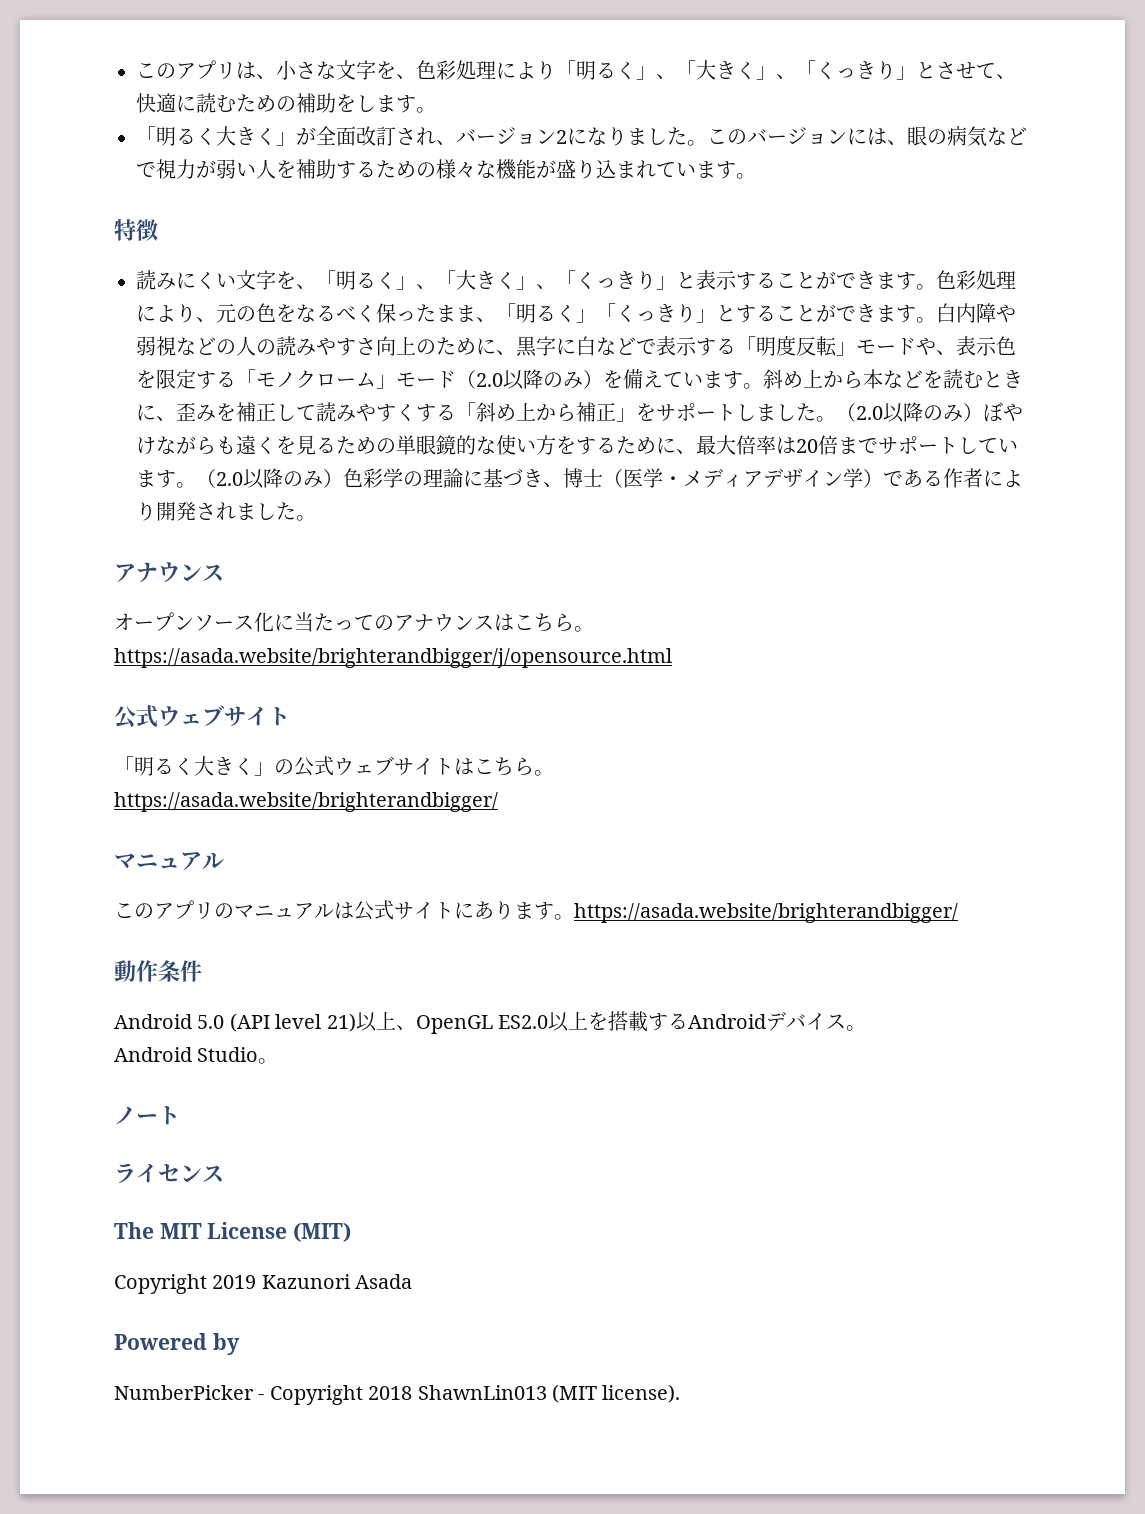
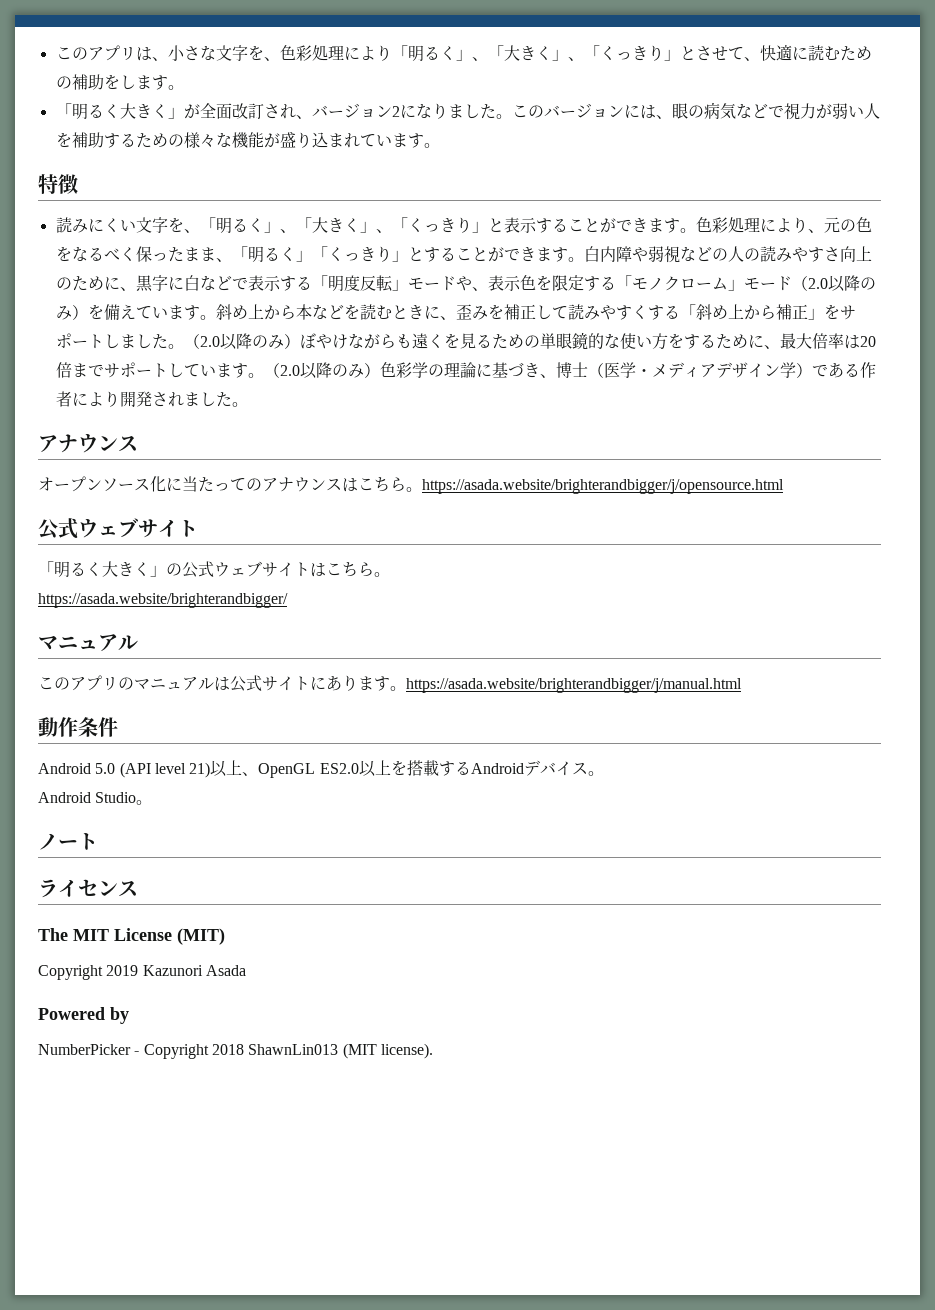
[574,903,958,923] https://asada.website/brighterandbigger/ -> [406,678,742,693] https://asada.website/brighterandbigger/j/manual.html

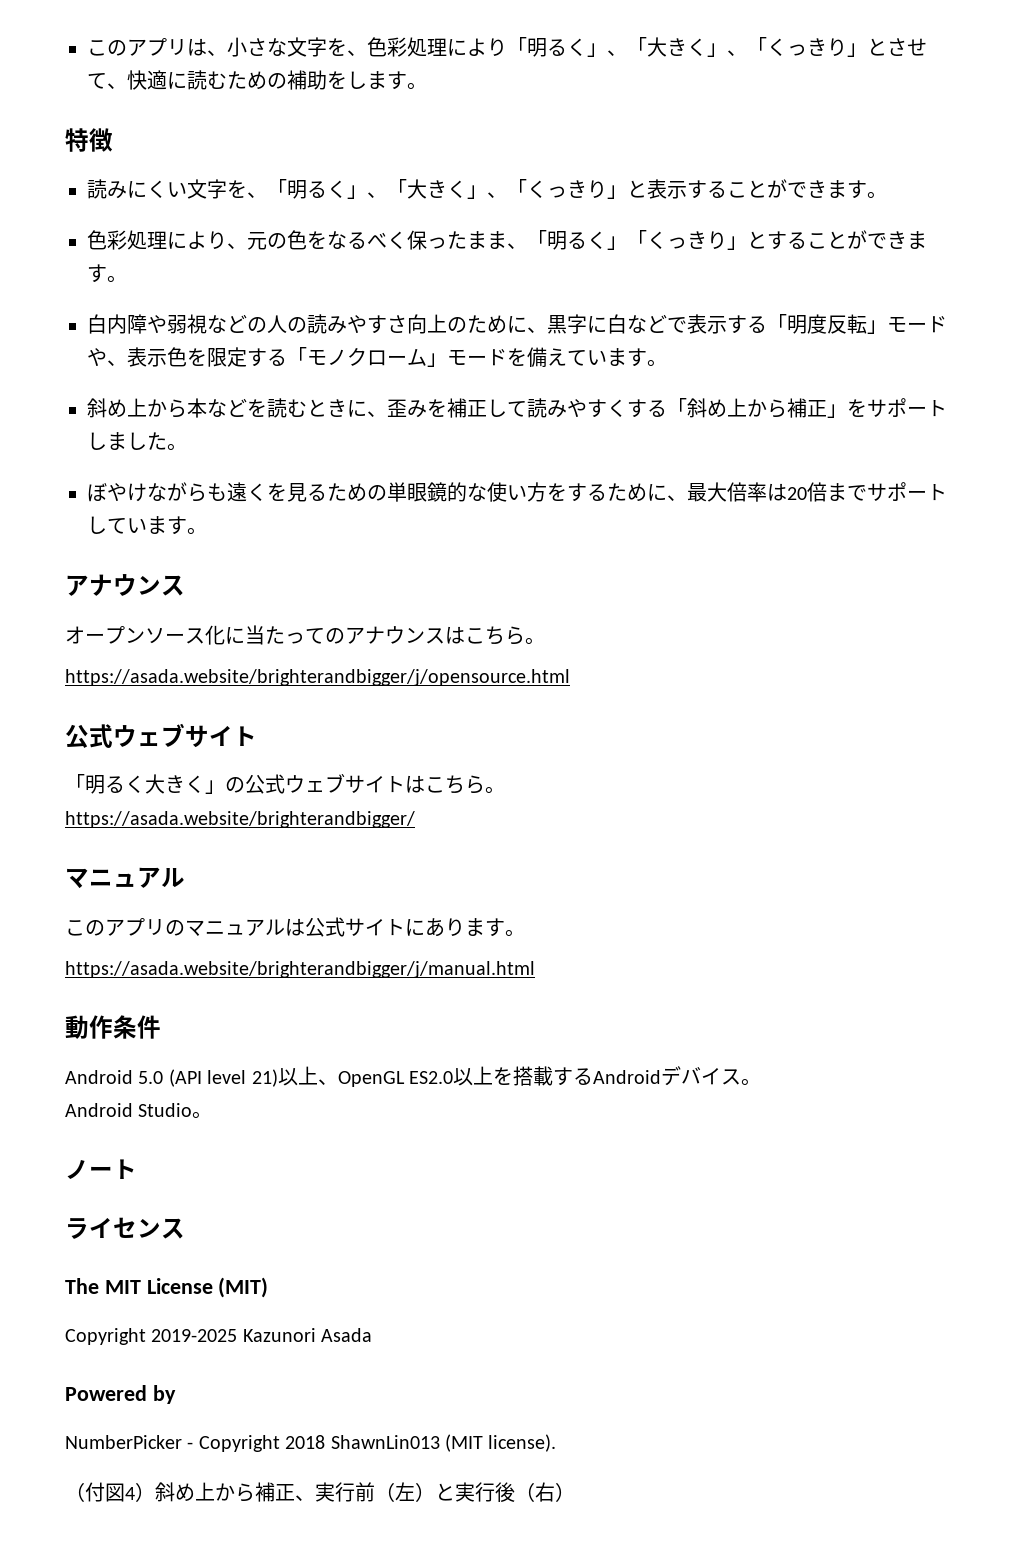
[55,102,880,120] [55,132,440,148] // 「明るく大きく」が全面改訂され、バージョン2になりました。このバージョンには、眼の病気などで視力が弱い人を補助するための様々な機能が盛り込まれています。 -> (427, 86) none
(696, 230) none -> (887, 195) //
(584, 259) none -> (127, 279) //
[791,275,876,292] [55,305,88,320] （2.0以降のみ） -> (507, 357) none
(216, 317) none -> (667, 363) //
[183,333,300,350] （2.0以降のみ） -> (187, 447) //
[263,362,876,379] [55,391,248,407] （2.0以降のみ）色彩学の理論に基づき、博士（医学・メディアデザイン学）である作者により開発されました。 -> (207, 531) none
(422, 489) none -> (545, 641) //
(406, 688) none -> (525, 933) //
[106,965,139,976] 2019 -> [151,1329,238,1342] 2019-2025
(433, 1051) none -> [65,1482,575,1502] // （付図4）斜め上から補正、実行前（左）と実行後（右）

